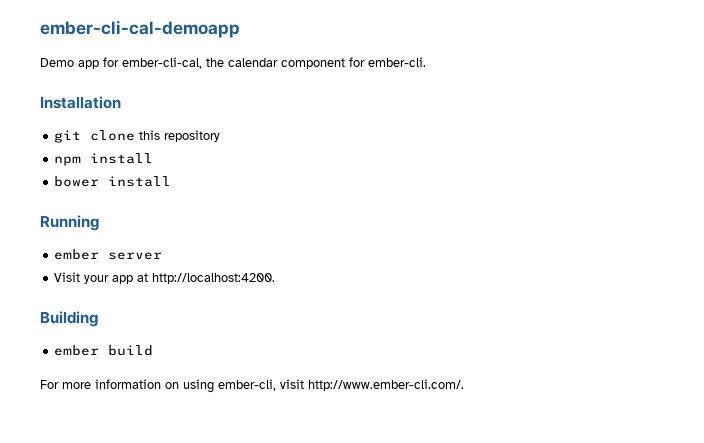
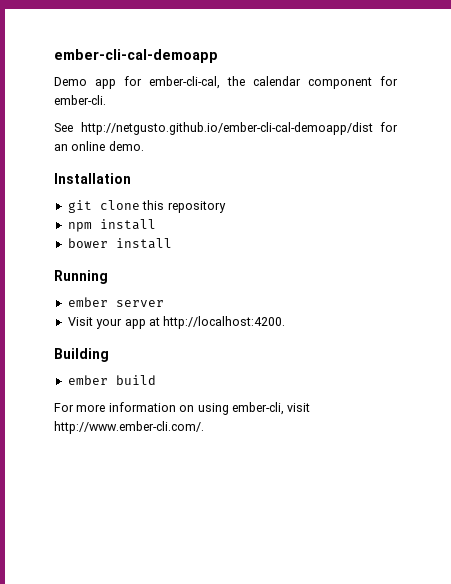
(426, 62) none -> [54,122,398,135] [54,141,144,151] // See http://netgusto.github.io/ember-cli-cal-demoapp/dist for an online demo.

